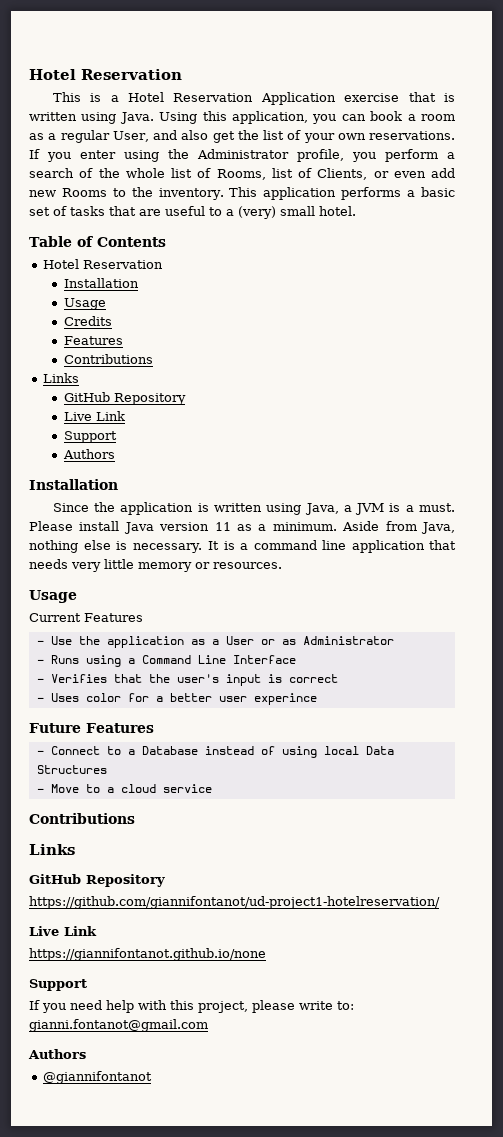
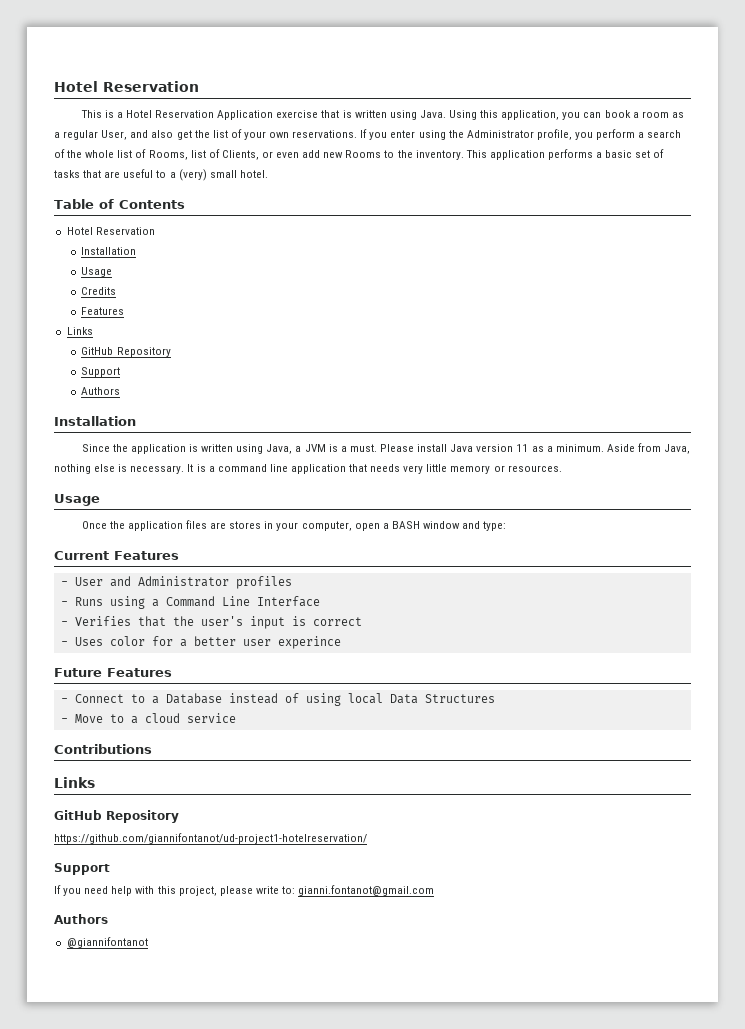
[63,354,153,364] [42,373,79,383] [63,392,186,405] [63,411,125,421] // Contributions // Links // GitHub Repository // Live Link -> [66,327,93,335] [81,347,171,357] // Links // GitHub Repository
[29,613,143,622] [36,636,394,648] Current Features // - Use the application as a User or as Administrator -> [81,520,507,531] [54,551,179,560] [60,576,292,589] Once the application files are stores in your computer, open a BASH window and type: // Current Features // - User and Administrator profiles
[29,926,97,936] [29,948,266,961] // Live Link // https://giannifontanot.github.io/none -> (367, 838) none

